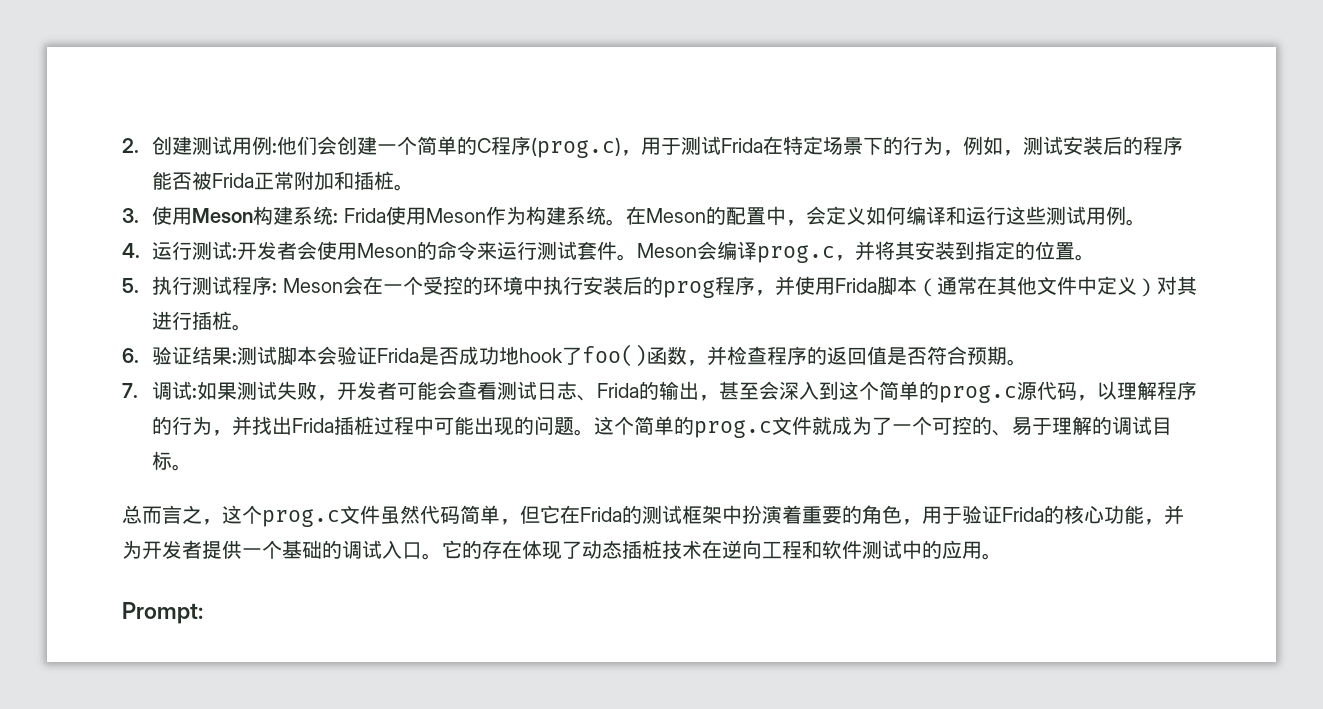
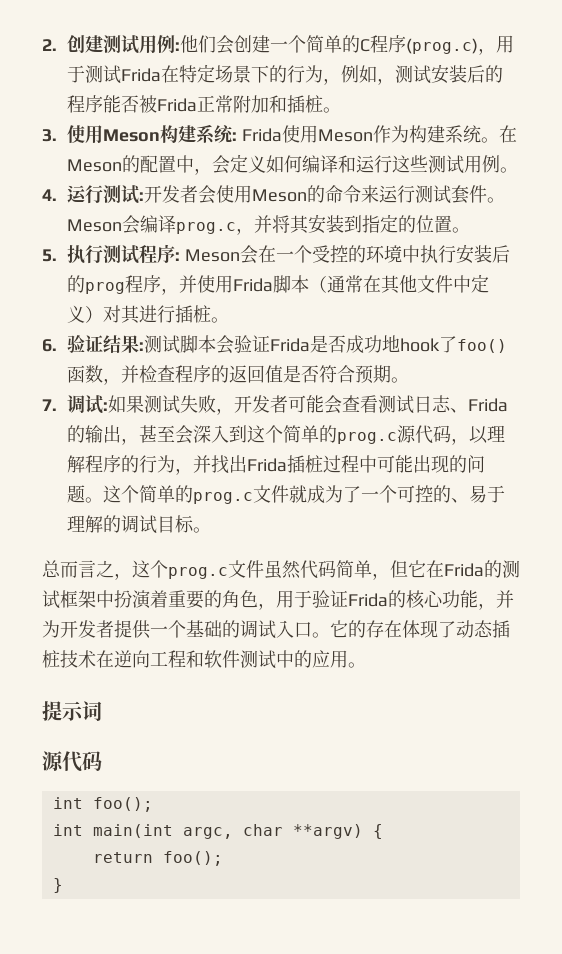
[122,602,203,624] Prompt: -> [42,701,102,721] [42,751,102,772] [52,797,153,812] [52,824,383,839] [92,851,223,866] [52,878,63,893] 提示词 // 源代码 // int foo(); // int main(int argc, char **argv) { // return foo(); // }

